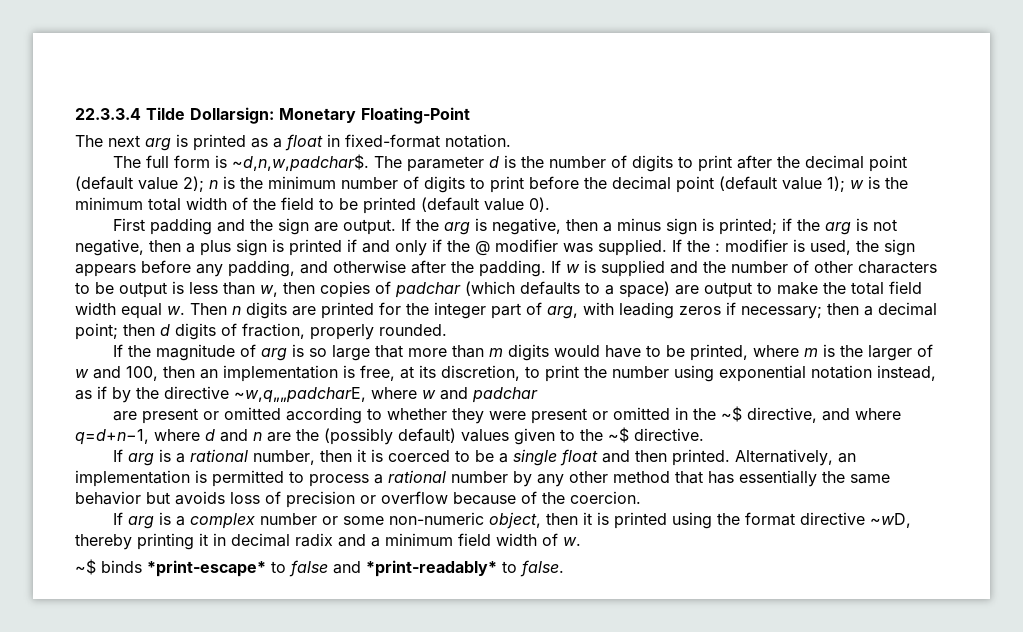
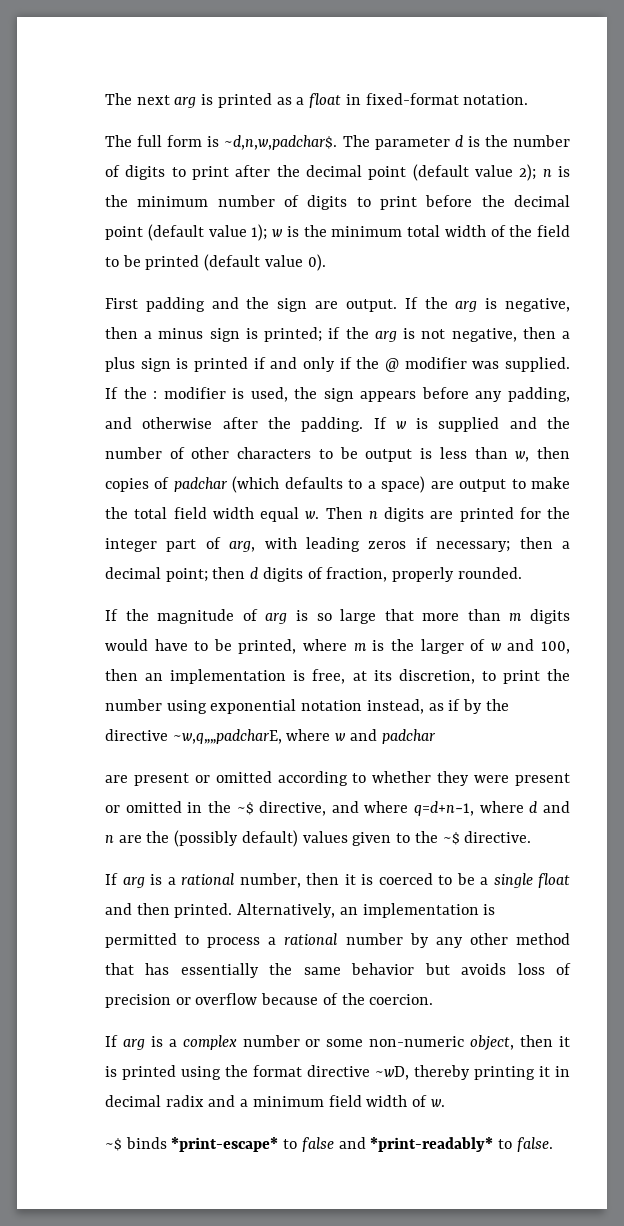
[75,107,470,124] 22.3.3.4 Tilde Dollarsign: Monetary Floating-Point // -> (105, 99) none

